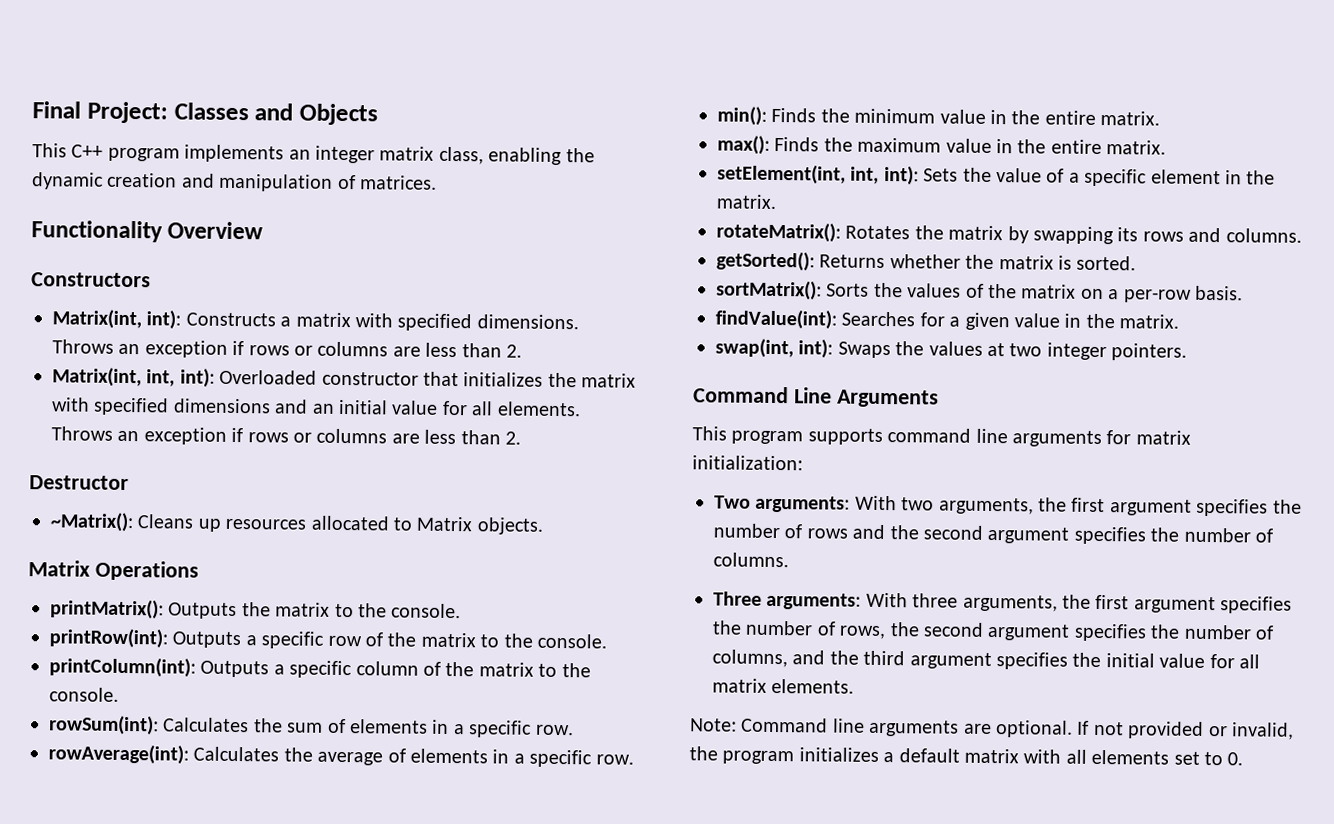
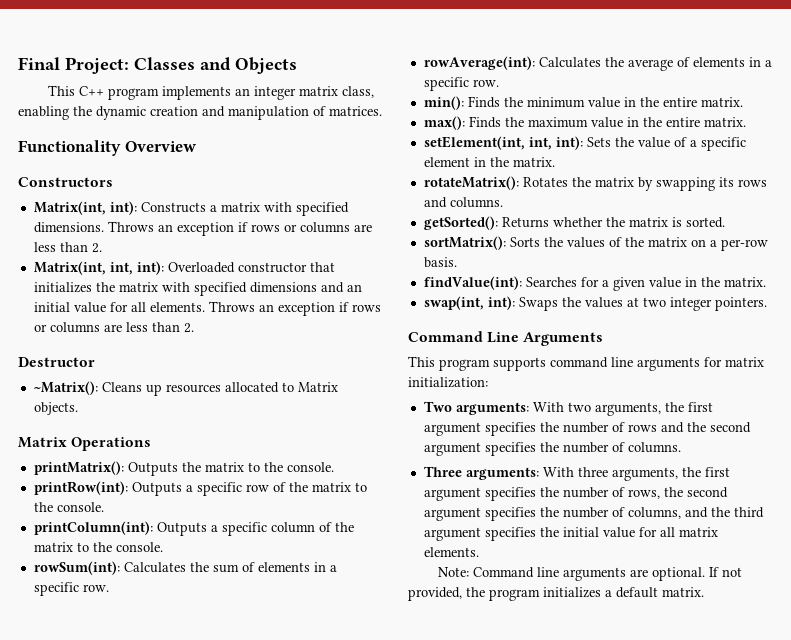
[1128,721,1294,740] provided or invalid, -> [408,587,462,601] provided,
[964,748,1244,766] matrix with all elements set to 0. -> [662,587,704,597] matrix.

